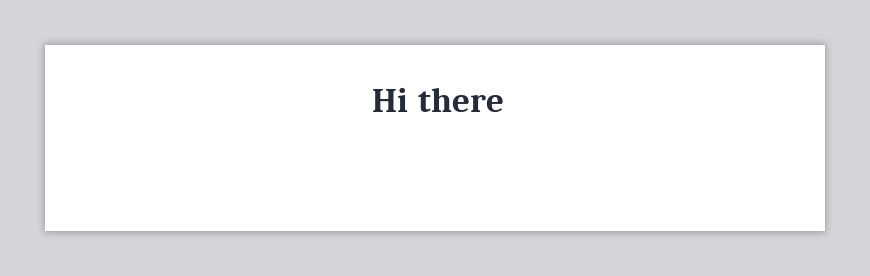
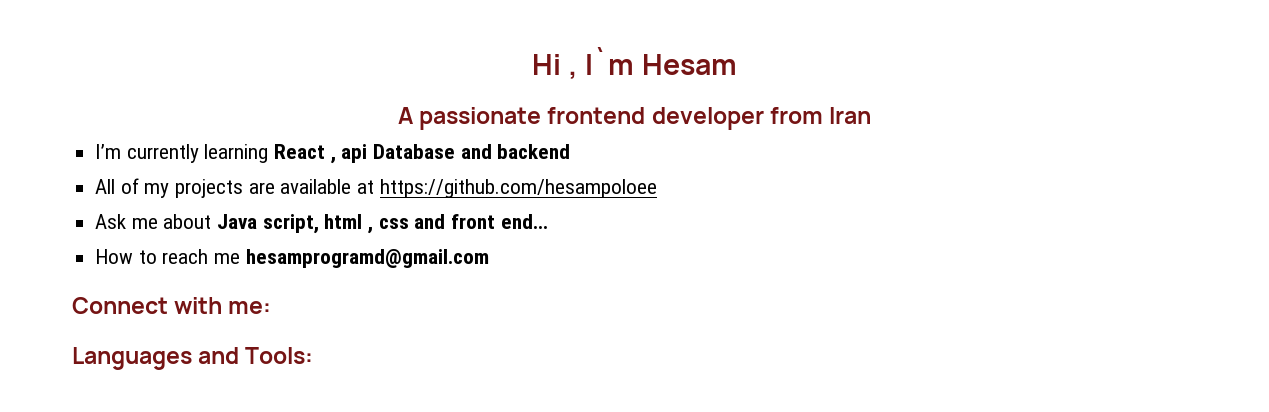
[417,87,504,112] there -> [568,47,738,79] [397,107,872,130] [95,144,571,164] [95,178,657,198] [95,214,548,234] [95,249,489,268] [72,297,272,314] [72,347,314,370] , I`m Hesam // A passionate frontend developer from Iran // I’m currently learning React , api Database and backend // All of my projects are available at https://github.com/hesampoloee // Ask me about Java script, html , css and front end... // How to reach me hesamprogramd@gmail.com // Connect with me: // Languages and Tools:

